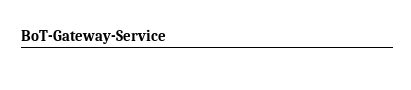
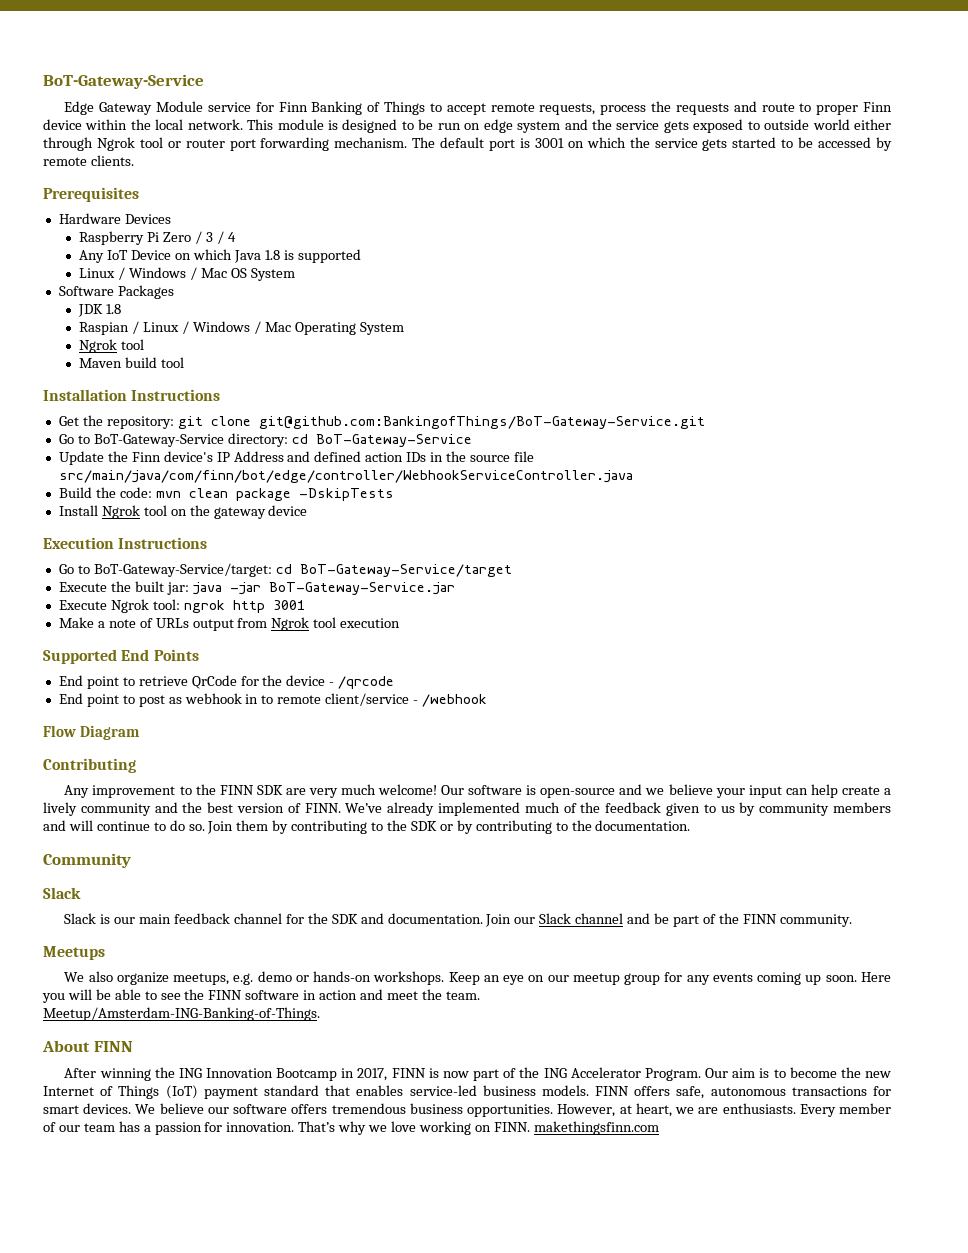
[21,29,166,44] BoT-Gateway-Service -> [43,74,204,89] [64,101,892,115] [43,119,891,133] [43,137,892,151] [43,155,134,166] [43,187,139,202] [58,213,171,224] [79,231,236,245] [79,249,361,263] [79,267,295,281] [58,285,174,299] [78,304,122,317] [79,321,404,335] [79,339,145,353] [79,357,185,368] [43,389,221,401] [58,415,705,429] [58,433,472,447] [58,451,534,465] [58,470,633,483] [58,487,394,501] [58,505,308,519] [43,537,208,549] [58,563,512,577] [58,581,455,595] [58,599,305,613] [58,617,401,631] [43,649,199,664] [58,675,395,689] [58,693,488,707] [43,725,141,740] [43,758,136,773] [64,784,891,798] [43,802,891,816] [43,820,691,834] [43,853,131,868] [43,887,81,899] [64,913,852,927] [43,946,105,960] [64,971,892,985] [42,989,480,1003] [43,1007,320,1021] [42,1040,133,1052] [64,1067,891,1081] [43,1085,891,1099] [43,1103,892,1117] [43,1121,659,1135] BoT-Gateway-Service // Edge Gateway Module service for Finn Banking of Things to accept remote requests, process the requests and route to proper Finn device within the local network. This module is designed to be run on edge system and the service gets exposed to outside world either through Ngrok tool or router port forwarding mechanism. The default port is 3001 on which the service gets started to be accessed by remote clients. // Prerequisites // Hardware Devices // Raspberry Pi Zero / 3 / 4 // Any IoT Device on which Java 1.8 is supported // Linux / Windows / Mac OS System // Software Packages // JDK 1.8 // Raspian / Linux / Windows / Mac Operating System // Ngrok tool // Maven build tool // Installation Instructions // Get the repository: git clone git@github.com:BankingofThings/BoT-Gateway-Service.git // Go to BoT-Gateway-Service directory: cd BoT-Gateway-Service // Update the Finn device's IP Address and defined action IDs in the source file src/main/java/com/finn/bot/edge/controller/WebhookServiceController.java // Build the code: mvn clean package -DskipTests // Install Ngrok tool on the gateway device // Execution Instructions // Go to BoT-Gateway-Service/target: cd BoT-Gateway-Service/target // Execute the built jar: java -jar BoT-Gateway-Service.jar // Execute Ngrok tool: ngrok http 3001 // Make a note of URLs output from Ngrok tool execution // Supported End Points // End point to retrieve QrCode for the device - /qrcode // End point to post as webhook in to remote client/service - /webhook // Flow Diagram // Contributing // Any improvement to the FINN SDK are very much welcome! Our software is open-source and we believe your input can help create a lively community and the best version of FINN. We’ve already implemented much of the feedback given to us by community members and will continue to do so. Join them by contributing to the SDK or by contributing to the documentation. // Community // Slack // Slack is our main feedback channel for the SDK and documentation. Join our Slack channel and be part of the FINN community. // Meetups // We also organize meetups, e.g. demo or hands-on workshops. Keep an eye on our meetup group for any events coming up soon. Here you will be able to see the FINN software in action and meet the team. // Meetup/Amsterdam-ING-Banking-of-Things. // About FINN // After winning the ING Innovation Bootcamp in 2017, FINN is now part of the ING Accelerator Program. Our aim is to become the new Internet of Things (IoT) payment standard that enables service-led business models. FINN offers safe, autonomous transactions for smart devices. We believe our software offers tremendous business opportunities. However, at heart, we are enthusiasts. Every member of our team has a passion for innovation. That’s why we love working on FINN. makethingsfinn.com

